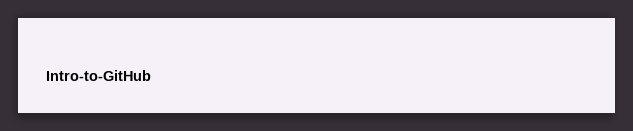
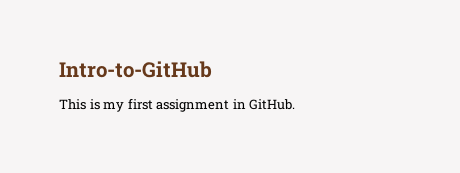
(151, 75) none -> [59,98,296,112] // This is my first assignment in GitHub.

